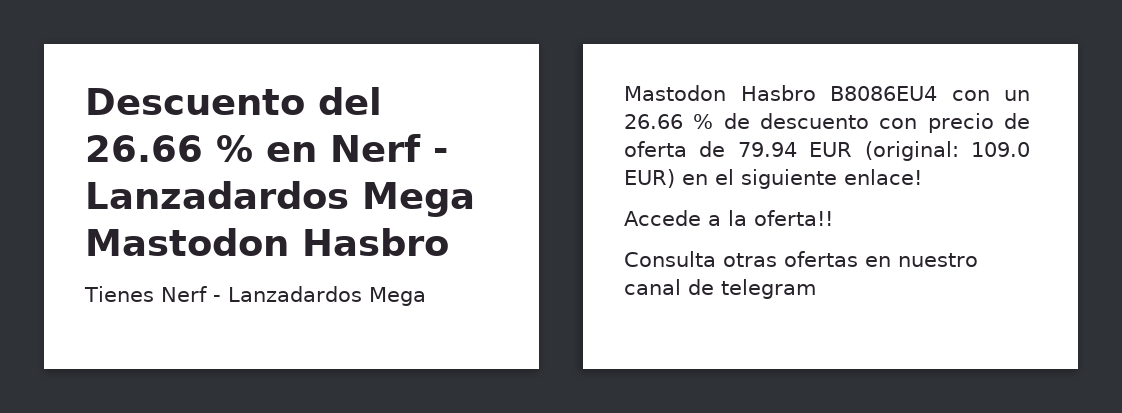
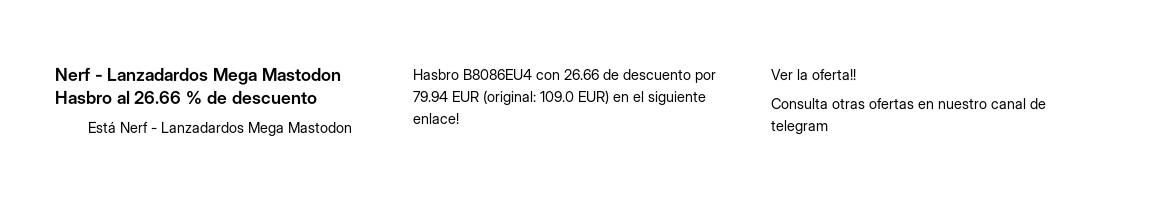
[85,87,382,115] [85,134,448,162] [85,181,475,217] [85,228,449,256] [84,286,154,302] Descuento del 26.66 % en Nerf - Lanzadardos Mega Mastodon Hasbro // Tienes -> [55,67,342,85] [54,90,318,104] [87,121,117,133] Nerf - Lanzadardos Mega Mastodon Hasbro al 26.66 % de descuento // Está
[1004,90,1030,101] [624,113,1030,133] [624,141,726,157] un 26.66 % de descuento con precio de oferta de -> [564,68,717,84] 26.66 de descuento por
[624,210,721,226] Accede a -> [771,69,794,81] Ver

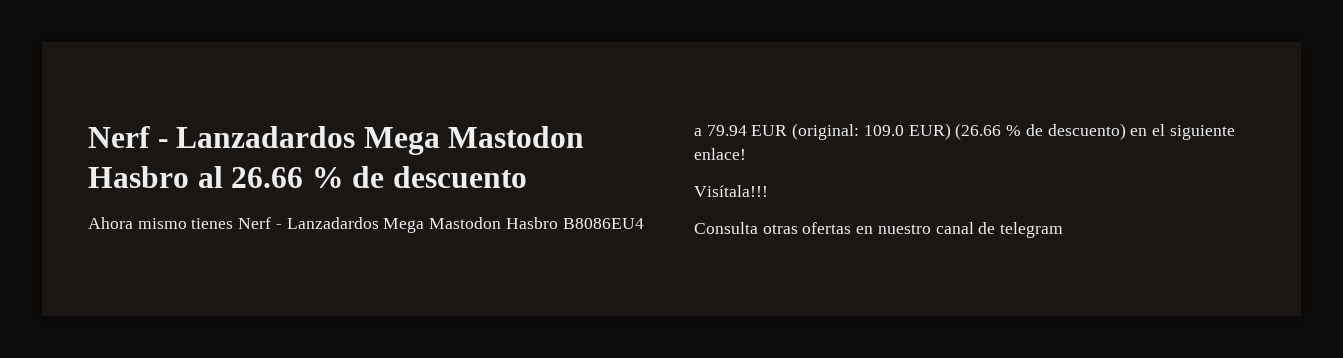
[87,121,117,133] Está -> [88,217,234,229] Ahora mismo tienes
[536,68,717,84] con 26.66 de descuento por -> [694,128,702,136] a
(610, 97) none -> [955,123,1126,140] (26.66 % de descuento)
[771,69,857,81] Ver la oferta!! -> [694,185,768,197] Visítala!!!

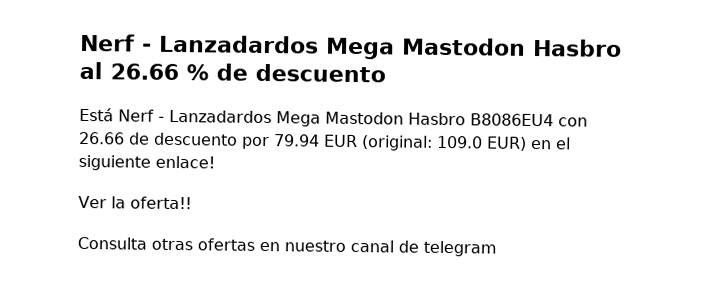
[88,217,234,229] Ahora mismo tienes -> [79,107,114,122] Está
[694,128,702,136] a -> [558,117,588,127] [79,131,270,150] con 26.66 de descuento por
[955,123,1126,140] (26.66 % de descuento) -> (527, 143) none
[694,185,768,197] Visítala!!! -> [78,195,192,210] Ver la oferta!!

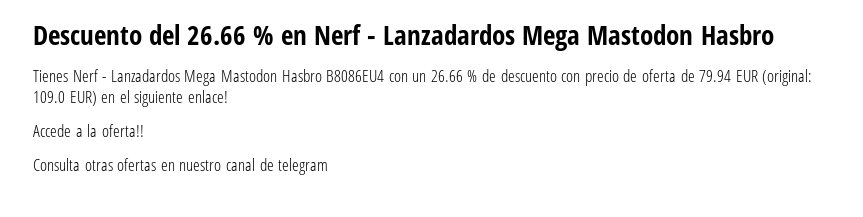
[80,33,622,60] [79,61,386,83] [79,107,114,122] Nerf - Lanzadardos Mega Mastodon Hasbro al 26.66 % de descuento // Está -> [33,24,774,51] [33,70,68,82] Descuento del 26.66 % en Nerf - Lanzadardos Mega Mastodon Hasbro // Tienes
[79,131,270,150] 26.66 de descuento por -> [412,69,695,86] un 26.66 % de descuento con precio de oferta de
[78,195,107,209] Ver -> [33,124,83,137] Accede a

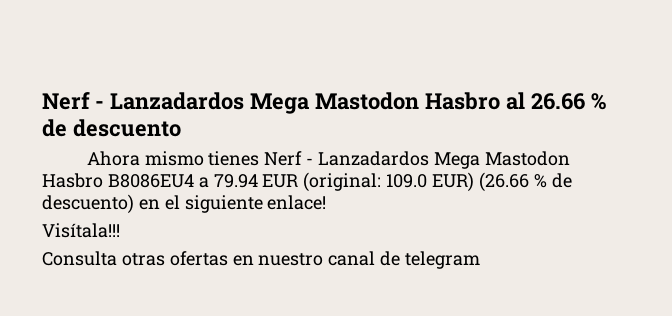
[33,24,774,51] [33,70,68,82] Descuento del 26.66 % en Nerf - Lanzadardos Mega Mastodon Hasbro // Tienes -> [42,92,606,114] [42,119,181,137] [86,151,260,166] Nerf - Lanzadardos Mega Mastodon Hasbro al 26.66 % de descuento // Ahora mismo tienes
[388,69,695,86] con un 26.66 % de descuento con precio de oferta de -> [198,177,209,188] a
(97, 98) none -> [478,172,572,192] [42,194,134,214] (26.66 % de descuento)
[33,124,144,137] Accede a la oferta!! -> [42,223,120,238] Visítala!!!

